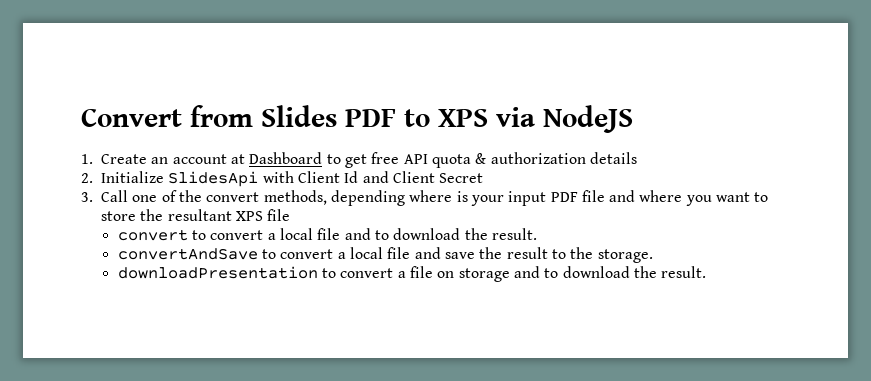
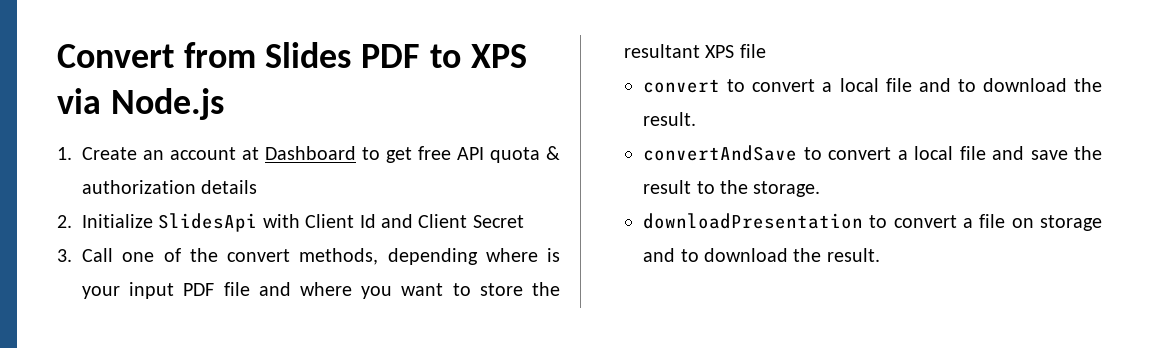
[543,105,633,133] NodeJS -> [110,88,224,120] Node.js

